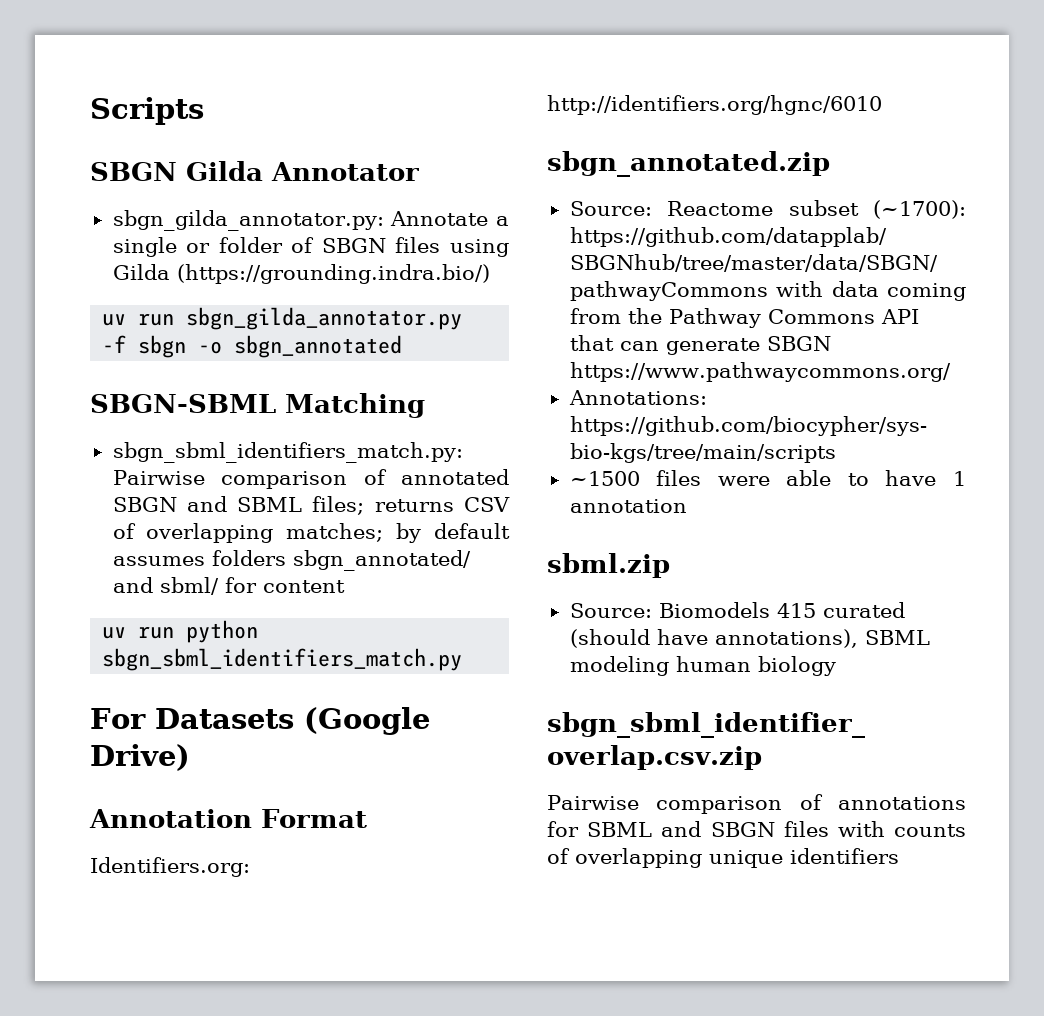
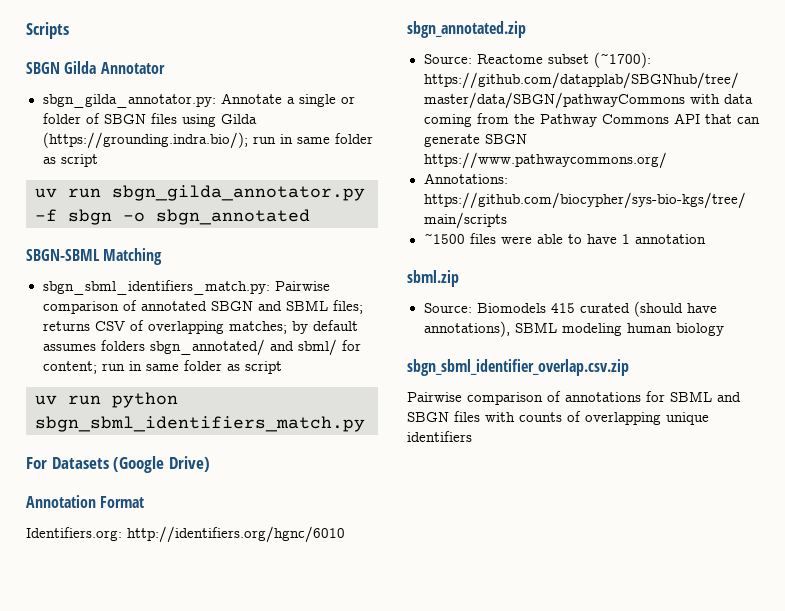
[176,264,490,284] (https://grounding.indra.bio/) -> [42,132,373,149] [42,154,98,167] (https://grounding.indra.bio/); run in same folder as script
[262,580,345,593] content -> [42,360,282,374] content; run in same folder as script

